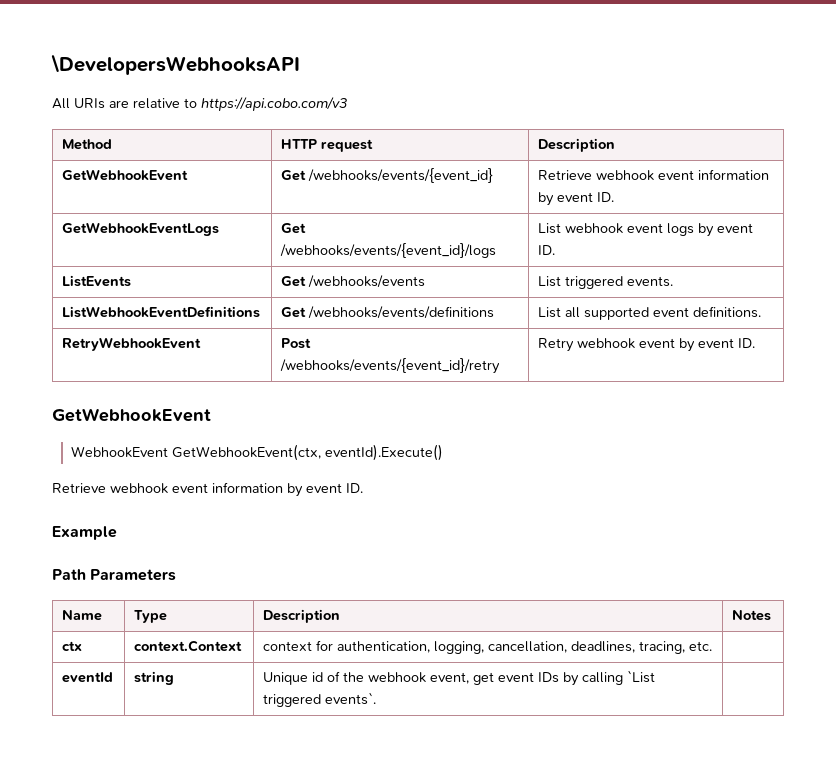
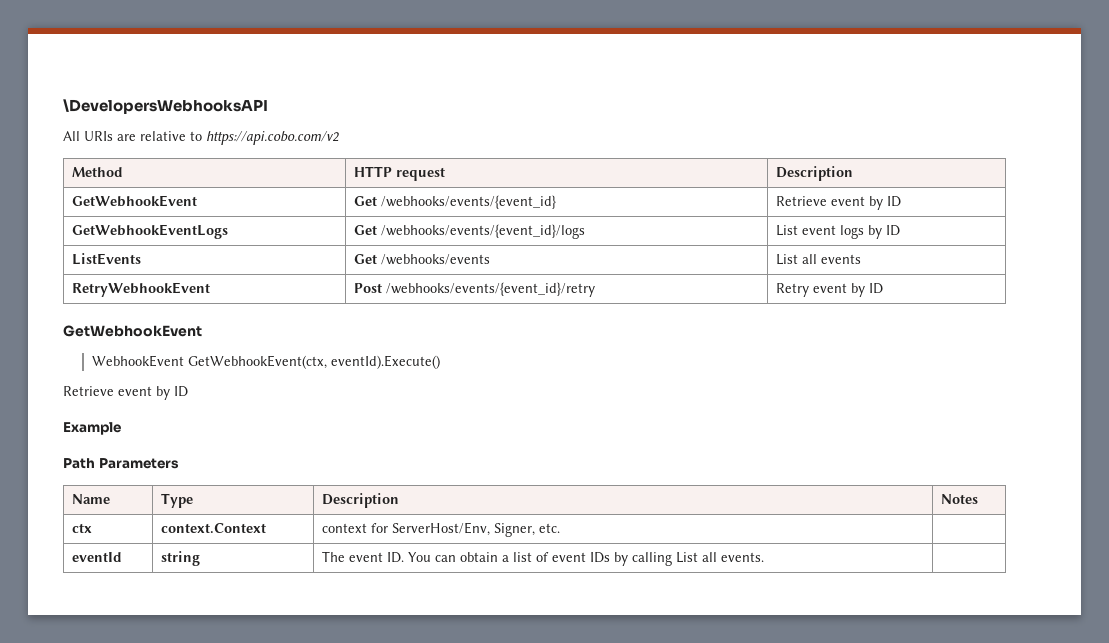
[201,97,348,111] https://api.cobo.com/v3 -> [206,131,339,145] https://api.cobo.com/v2
[596,169,770,181] [538,192,615,206] webhook event information by event ID. -> [830,196,901,210] event by ID
[565,223,624,234] webhook -> (798, 230) none
[717,223,754,233] [538,245,556,255] event ID. -> [885,225,900,236] ID
[538,276,674,289] [62,306,261,318] [281,306,495,319] [538,306,762,320] | List triggered events. // ListWebhookEventDefinitions | Get /webhooks/events/definitions | List all supported event definitions. -> [775,254,861,265] | List all events
[577,338,756,352] webhook event by event ID. -> [812,283,883,297] event by ID
[110,482,363,497] webhook event information by event ID. -> [118,386,188,400] event by ID
[337,641,713,654] [62,672,114,683] [134,671,175,685] [263,671,495,685] authentication, logging, cancellation, deadlines, tracing, etc. | // eventId | string | Unique id of the webhook event, get -> [391,522,560,537] [71,552,122,562] [160,551,200,566] [321,551,549,563] ServerHost/Env, Signer, etc. | // eventId | string | The event ID. You can obtain a list of
[627,670,656,683] [263,692,377,707] `List triggered events`. -> [675,552,764,563] List all events.

